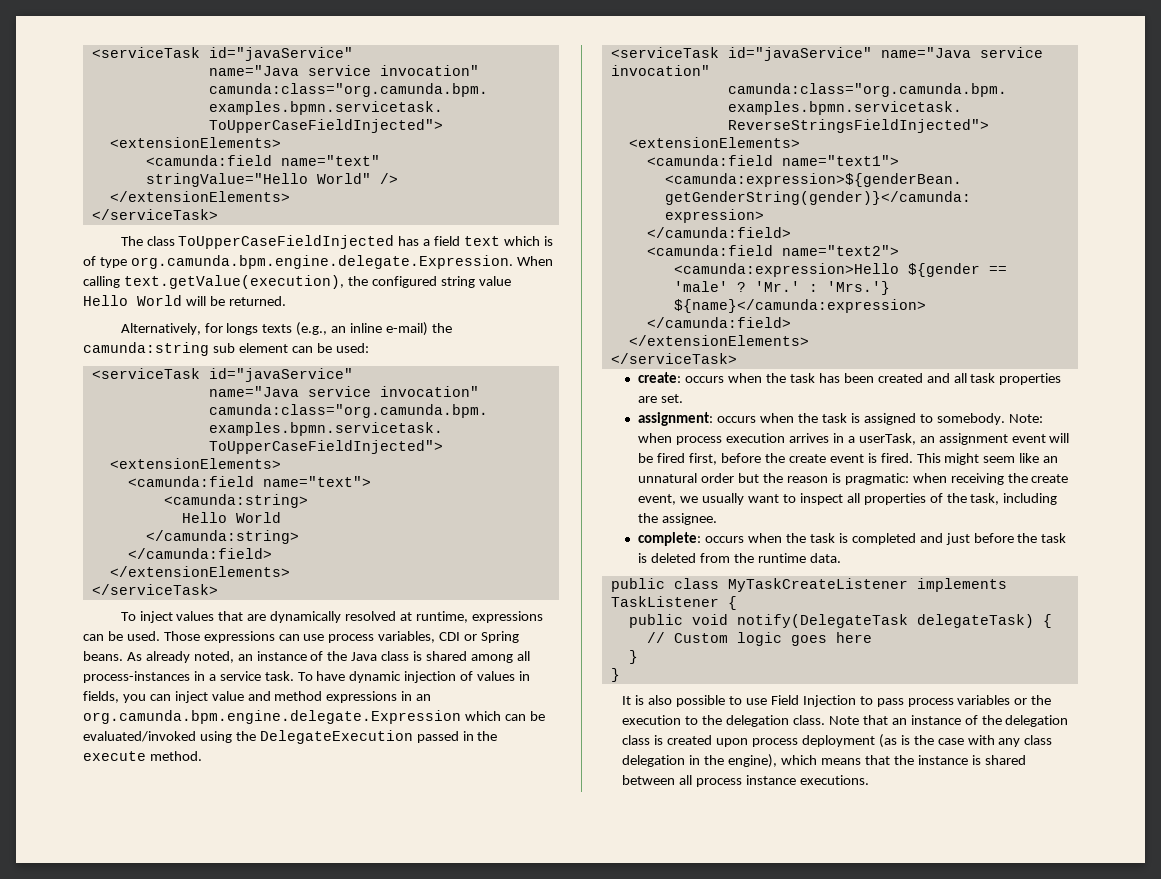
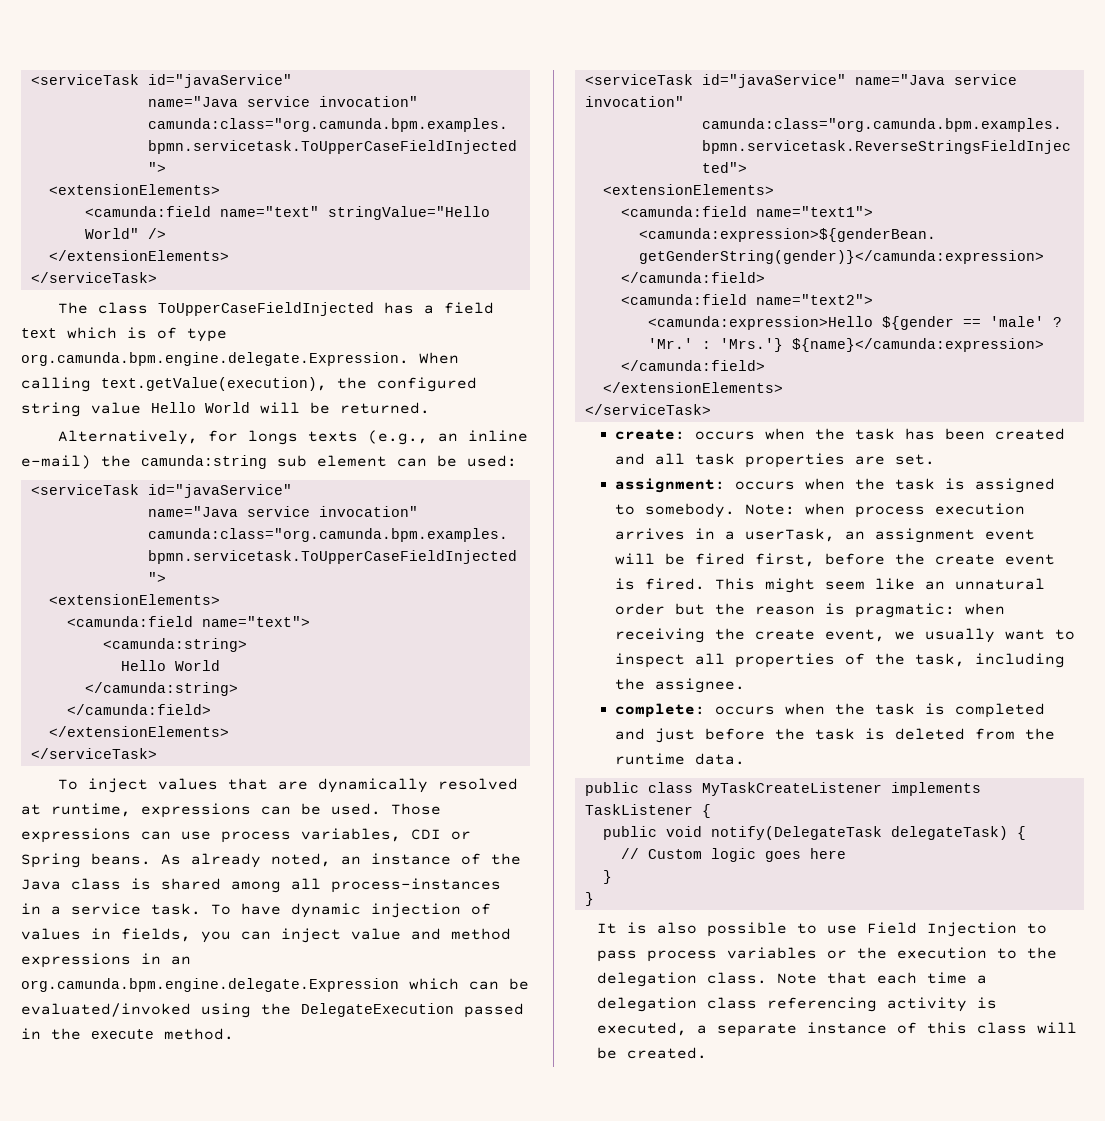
[891,715,1069,727] [622,734,1053,748] [622,754,1026,768] [622,775,870,787] an instance of the delegation class is created upon process deployment (as is the case with any class delegation in the engine), which means that the instance is shared between all process instance executions. -> [877,972,988,984] [597,997,998,1012] [597,1022,1078,1037] [597,1047,708,1059] each time a delegation class referencing activity is executed, a separate instance of this class will be created.

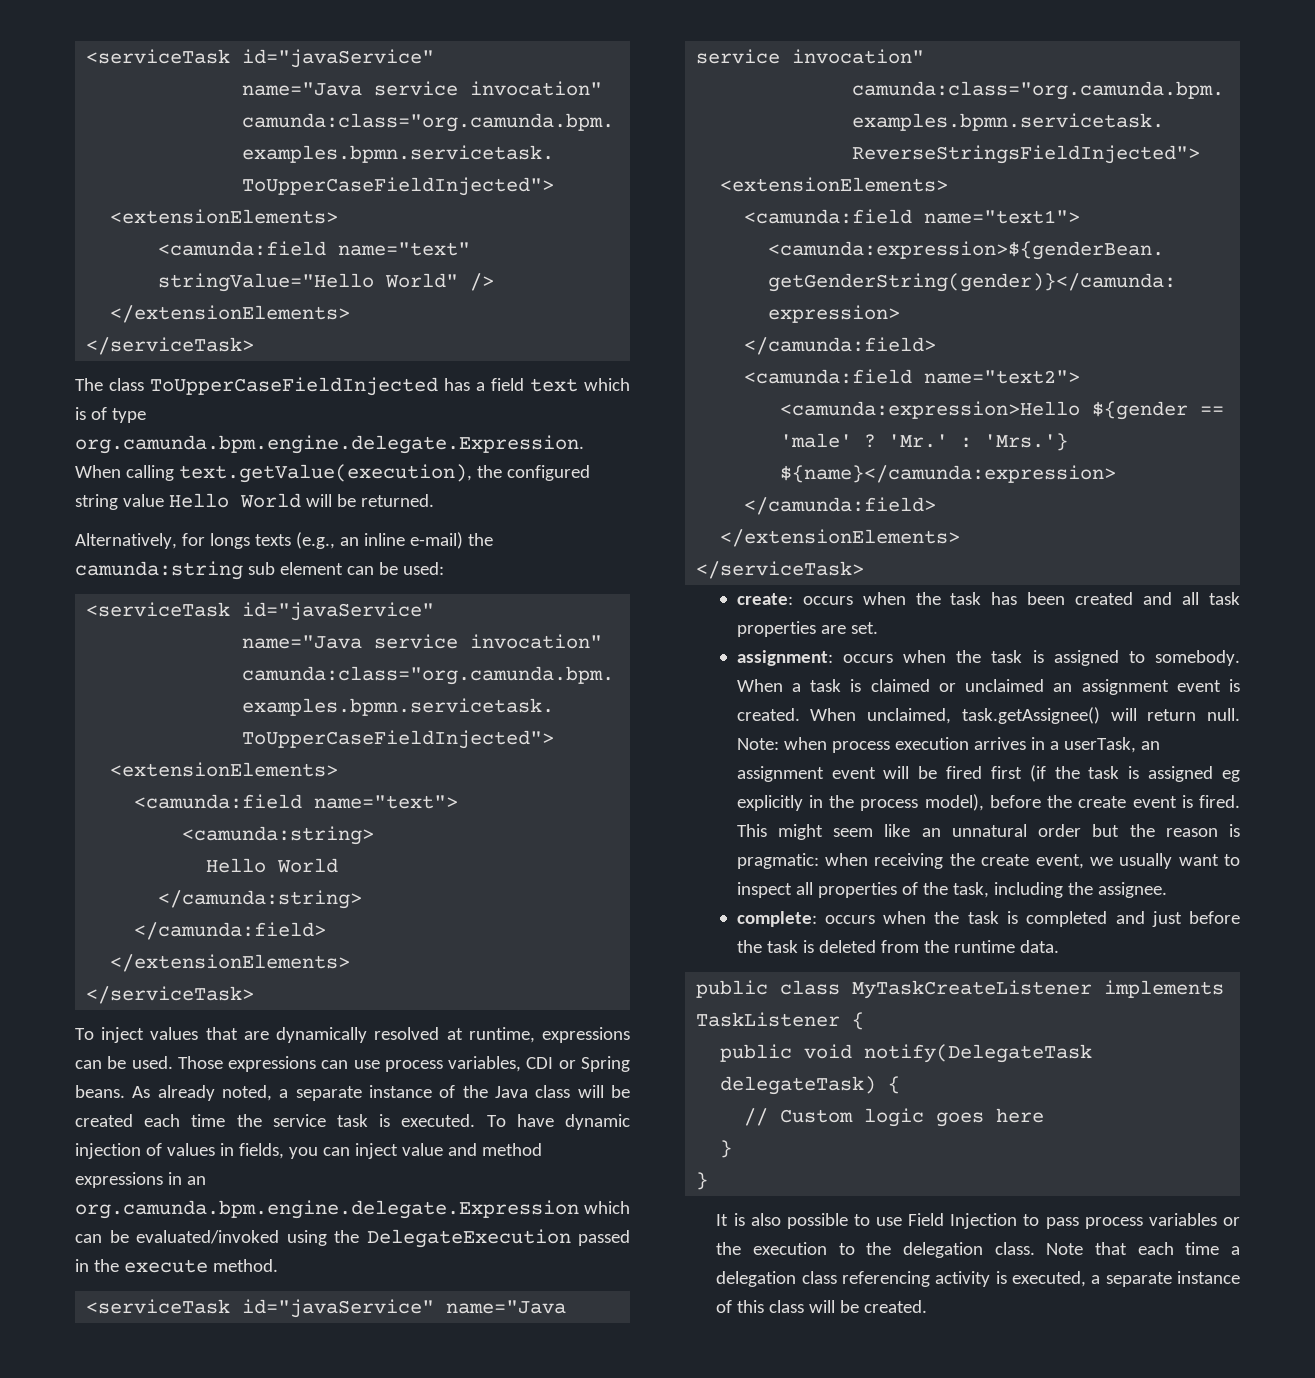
[341,856,361,865] an -> [279,1086,362,1101] a separate
[131,878,501,893] [21,903,201,915] is shared among all process-instances in a service task. -> [577,1085,630,1098] [75,1114,476,1127] will be created each time the service task is executed.
(735, 510) none -> [736,679,1240,695] [736,707,1240,724] When a task is claimed or unclaimed an assignment event is created. When unclaimed, task.getAssignee() will return null.
[754,553,815,567] first, -> [990,765,1240,782] [736,794,984,811] first (if the task is assigned eg explicitly in the process model),

